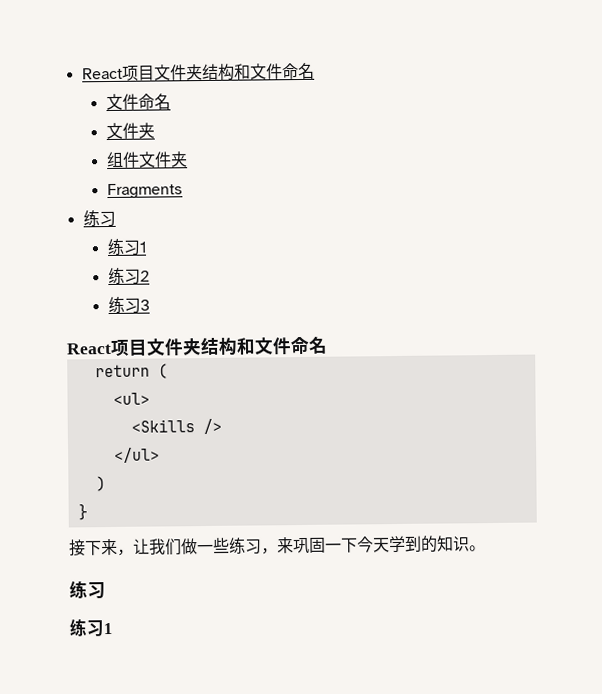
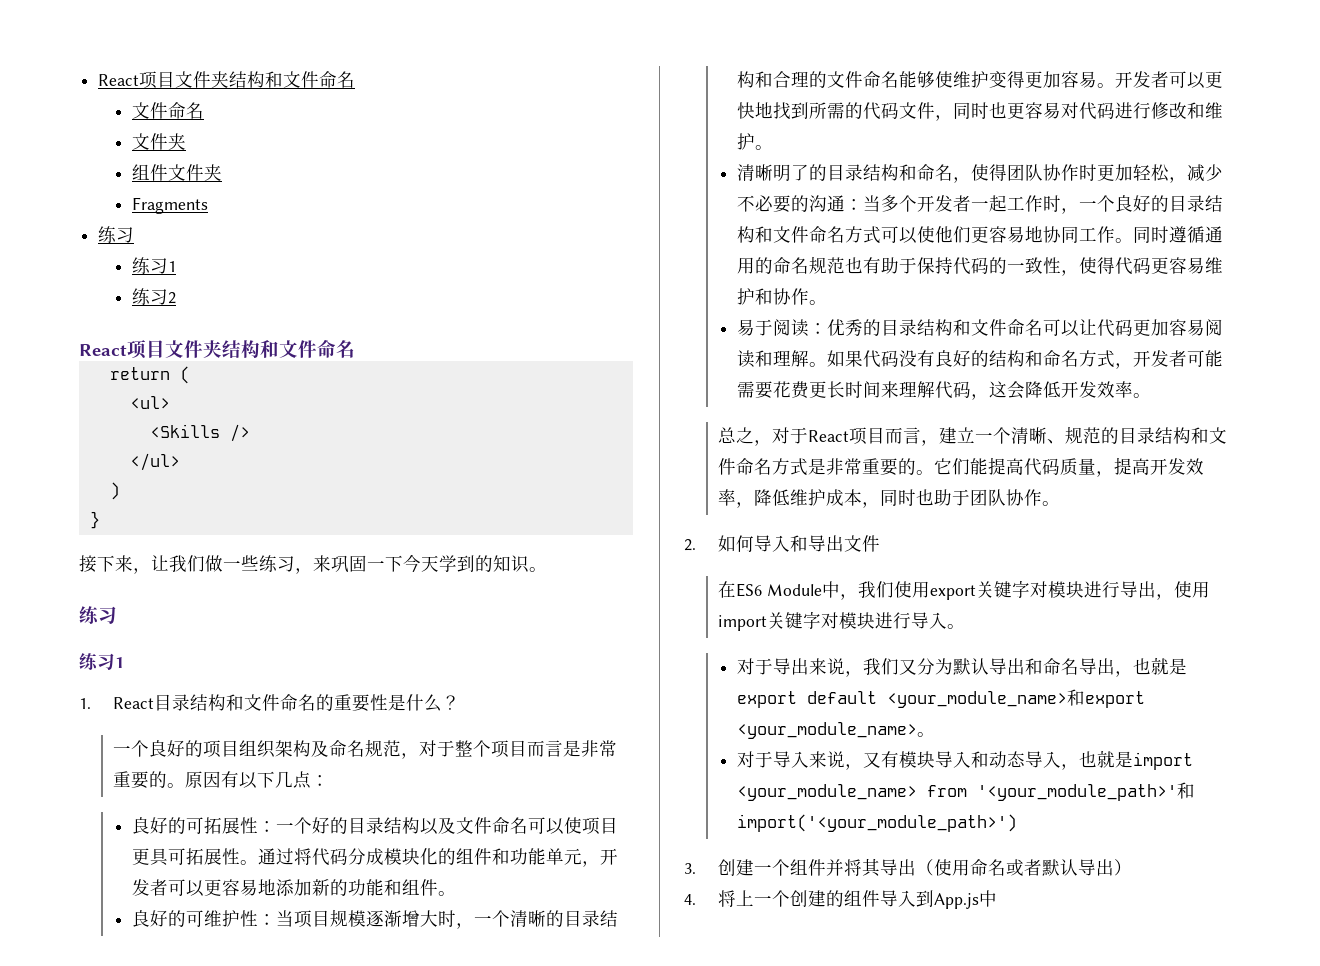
[107,296,150,314] // 练习3 -> (177, 298) none
(112, 628) none -> [79,694,460,712] [112,739,617,759] [112,771,329,789] [132,817,619,835] [132,848,619,867] [132,879,457,897] [132,909,619,929] [737,71,1224,89] [737,102,1224,121] [737,133,774,150] [737,164,1224,183] [737,195,1224,214] [737,226,1224,244] [737,256,1224,276] [737,288,828,305] [737,319,1224,337] [737,350,1224,369] [737,381,1152,400] [717,426,1227,446] [717,457,1204,477] [717,489,1060,508] [684,535,880,552] [717,580,1210,600] [717,611,965,631] [737,657,1188,677] [737,689,1146,708] [737,722,936,739] [737,750,1194,770] [737,782,1196,801] [737,814,1018,832] [684,858,1132,877] [684,890,997,909] // 1. React目录结构和文件命名的重要性是什么？ // 一个良好的项目组织架构及命名规范，对于整个项目而言是非常重要的。原因有以下几点： // 良好的可拓展性：一个好的目录结构以及文件命名可以使项目更具可拓展性。通过将代码分成模块化的组件和功能单元，开发者可以更容易地添加新的功能和组件。 // 良好的可维护性：当项目规模逐渐增大时，一个清晰的目录结构和合理的文件命名能够使维护变得更加容易。开发者可以更快地找到所需的代码文件，同时也更容易对代码进行修改和维护。 // 清晰明了的目录结构和命名，使得团队协作时更加轻松，减少不必要的沟通：当多个开发者一起工作时，一个良好的目录结构和文件命名方式可以使他们更容易地协同工作。同时遵循通用的命名规范也有助于保持代码的一致性，使得代码更容易维护和协作。 // 易于阅读：优秀的目录结构和文件命名可以让代码更加容易阅读和理解。如果代码没有良好的结构和命名方式，开发者可能需要花费更长时间来理解代码，这会降低开发效率。 // 总之，对于React项目而言，建立一个清晰、规范的目录结构和文件命名方式是非常重要的。它们能提高代码质量，提高开发效率，降低维护成本，同时也助于团队协作。 // 2.如何导入和导出文件 // 在ES6 Module中，我们使用export关键字对模块进行导出，使用import关键字对模块进行导入。 // 对于导出来说，我们又分为默认导出和命名导出，也就是export default <your_module_name>和export <your_module_name>。 // 对于导入来说，又有模块导入和动态导入，也就是import <your_module_name> from '<your_module_path>'和import('<your_module_path>') // 3.创建一个组件并将其导出（使用命名或者默认导出） // 4.将上一个创建的组件导入到App.js中

